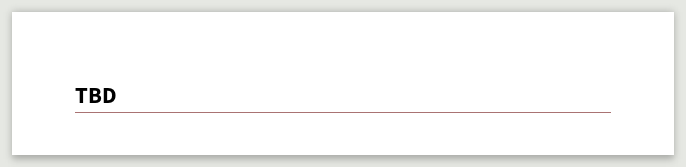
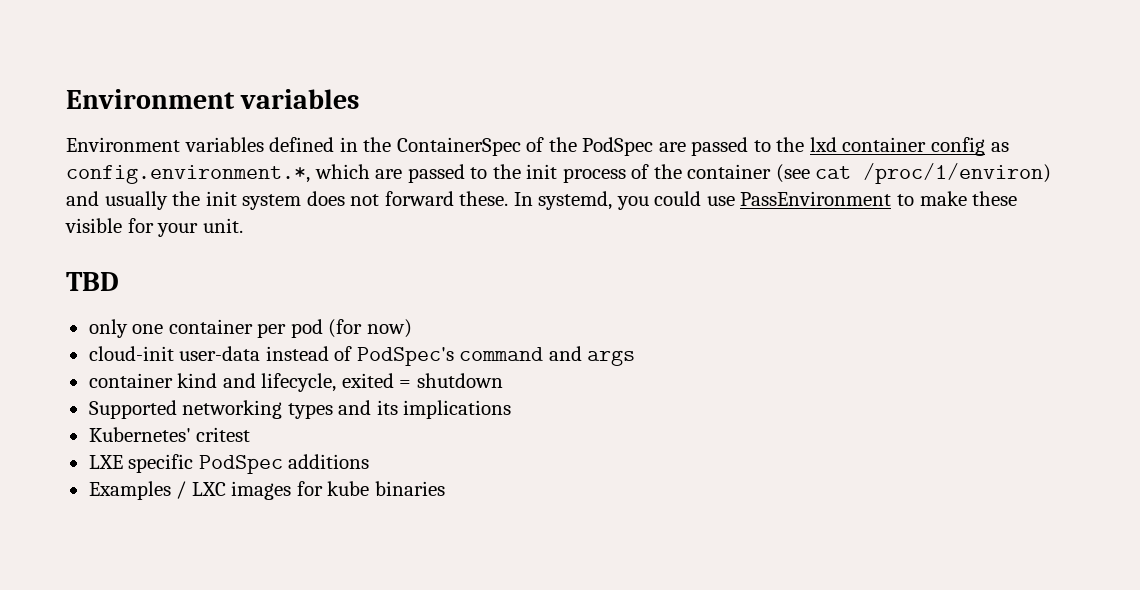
[75,88,117,103] TBD -> [66,89,360,109] [66,137,1009,156] [66,163,1052,184] [66,191,1018,210] [65,218,243,237] [66,272,119,291] [88,319,412,338] [88,346,636,366] [88,373,503,392] [88,400,512,419] [88,427,251,442] [88,454,370,474] [88,481,445,500] Environment variables // Environment variables defined in the ContainerSpec of the PodSpec are passed to the lxd container config as config.environment.*, which are passed to the init process of the container (see cat /proc/1/environ) and usually the init system does not forward these. In systemd, you could use PassEnvironment to make these visible for your unit. // TBD // only one container per pod (for now) // cloud-init user-data instead of PodSpec's command and args // container kind and lifecycle, exited = shutdown // Supported networking types and its implications // Kubernetes' critest // LXE specific PodSpec additions // Examples / LXC images for kube binaries

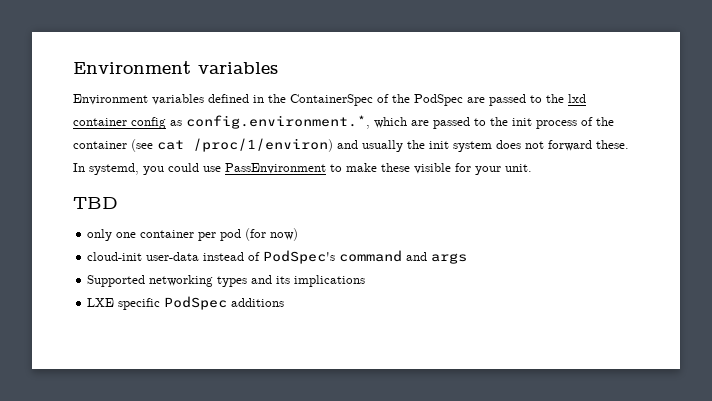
[88,373,503,392] // container kind and lifecycle, exited = shutdown -> (468, 258) none
[88,427,251,442] // Kubernetes' critest -> (366, 281) none
[88,481,445,500] // Examples / LXC images for kube binaries -> (285, 302) none

